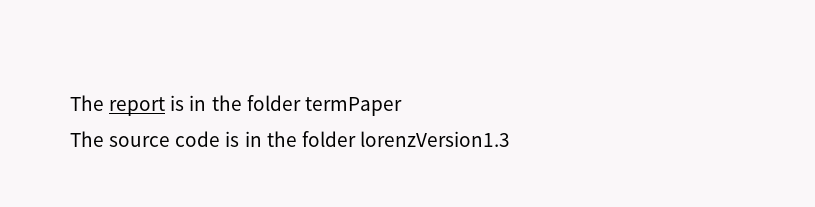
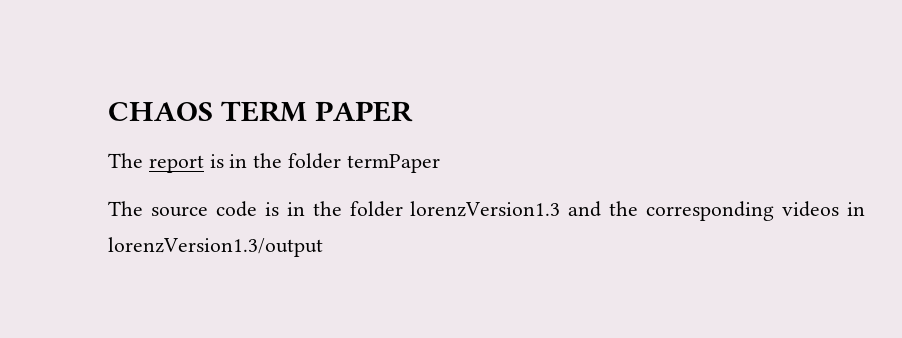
(70, 103) none -> [108,101,414,122] CHAOS TERM PAPER //
(510, 139) none -> [568,201,865,221] [108,237,323,257] and the corresponding videos in lorenzVersion1.3/output

